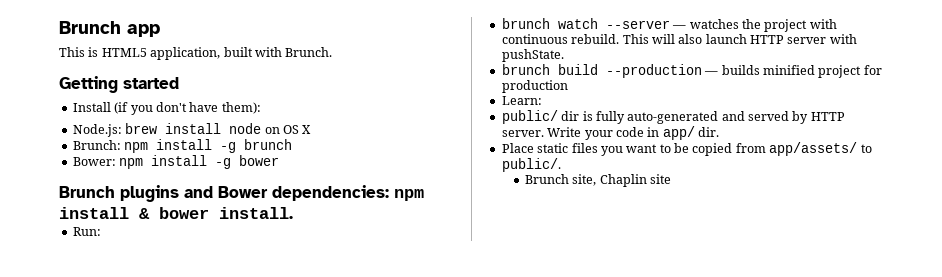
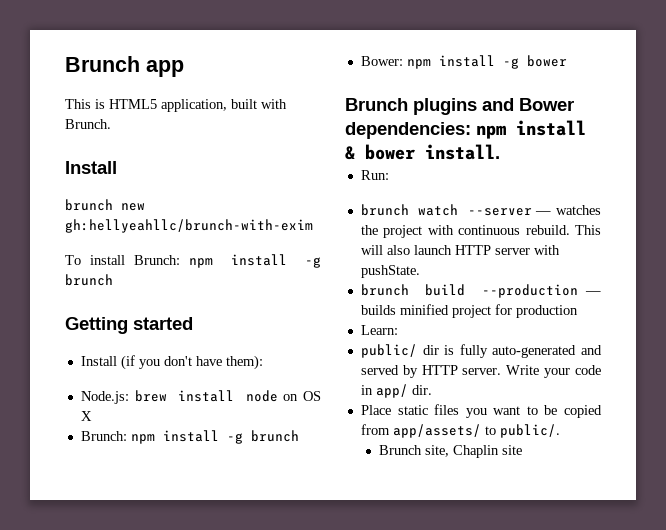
(333, 52) none -> [65,161,117,174] [65,199,145,211] [65,219,313,233] [65,254,321,268] [65,274,113,286] // Install // brunch new gh:hellyeahllc/brunch-with-exim // To install Brunch: npm install -g brunch

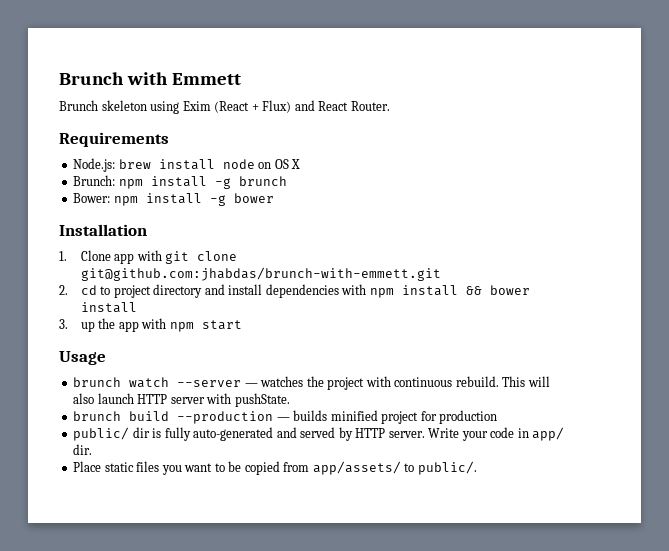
[65,56,184,77] [65,99,287,112] [65,119,111,129] [65,161,117,174] [65,199,145,211] [65,219,313,233] [65,254,321,268] [65,274,113,286] [65,317,193,334] [80,355,263,370] Brunch app // This is HTML5 application, built with Brunch. // Install // brunch new gh:hellyeahllc/brunch-with-exim // To install Brunch: npm install -g brunch // Getting started // Install (if you don't have them): -> [59,72,241,85] [59,100,390,114] [59,132,169,147] Brunch with Emmett // Brunch skeleton using Exim (React + Flux) and React Router. // Requirements
[345,98,574,115] [345,120,586,139] [345,144,500,160] [360,170,389,180] Brunch plugins and Bower dependencies: npm install & bower install. // Run: -> [59,224,147,236] [59,250,238,264] [80,267,441,281] [59,284,530,298] [80,302,137,313] [59,318,242,332] [59,351,106,365] Installation // 1. Clone app with git clone git@github.com:jhabdas/brunch-with-emmett.git // 2. cd to project directory and install dependencies with npm install && bower install // 3. up the app with npm start // Usage
[360,325,398,335] // Learn: -> (498, 417) none
[379,445,523,458] // Brunch site, Chaplin site -> (477, 468) none

